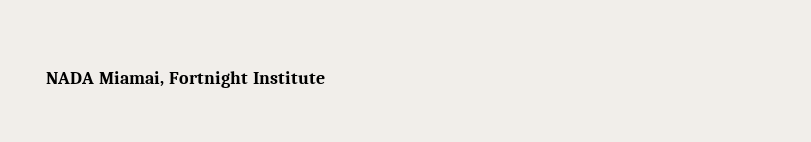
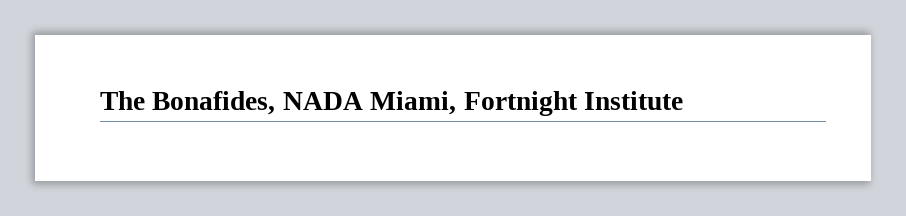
[46,71,164,87] NADA Miamai, -> [100,91,457,115] The Bonafides, NADA Miami,

